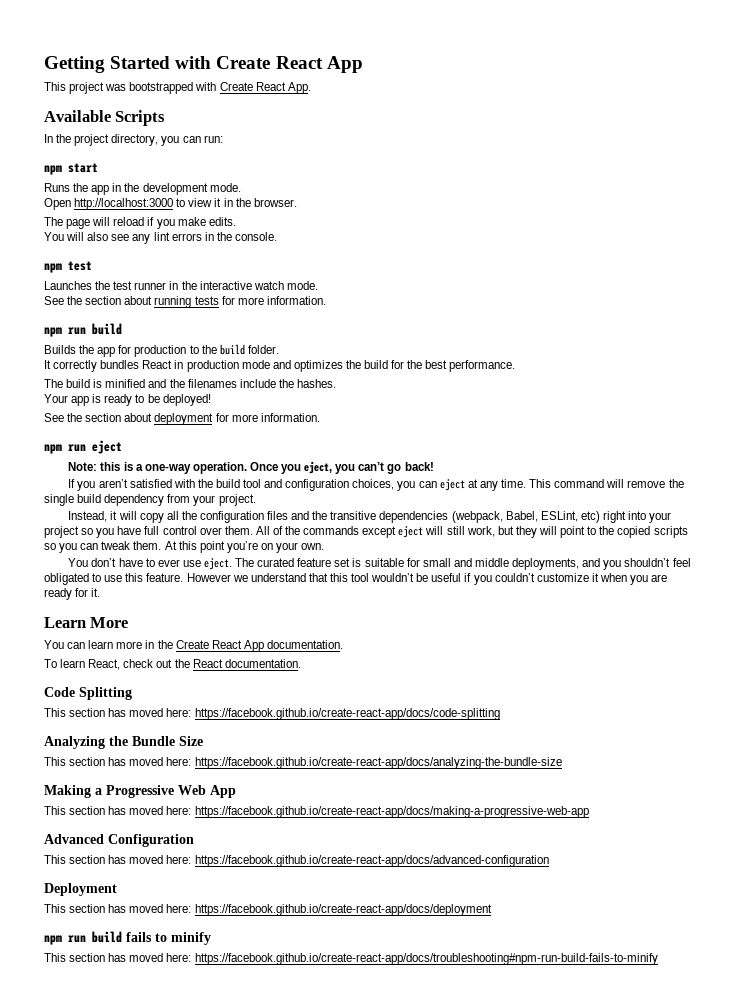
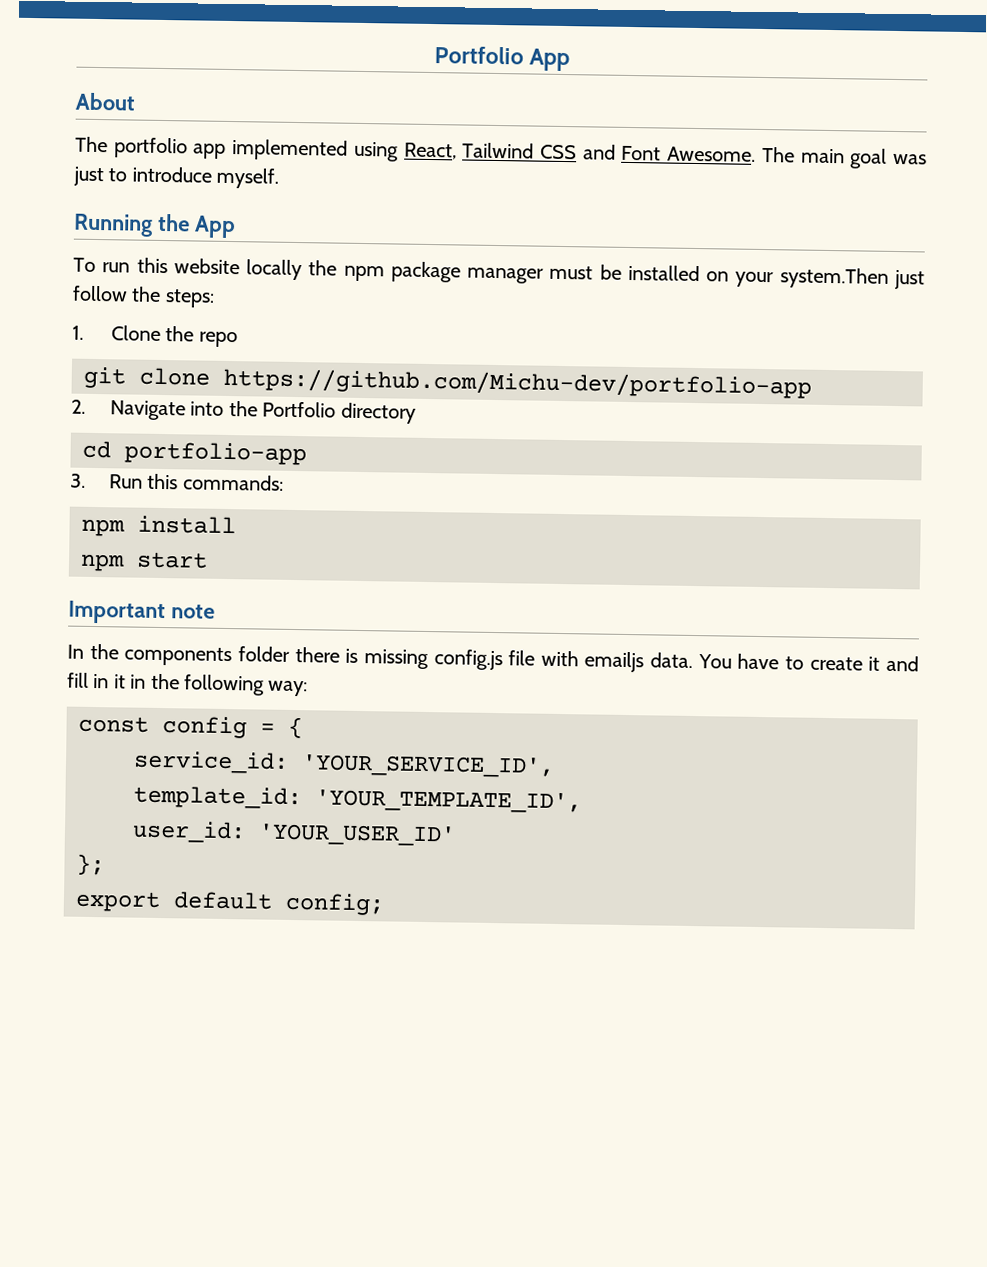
[44,56,363,73] [44,82,311,94] [44,110,166,126] [44,134,223,146] [44,163,98,175] [44,183,241,195] [44,198,297,210] [44,217,236,229] [44,232,277,244] [44,261,92,273] [44,281,318,290] [44,296,326,308] [44,323,122,337] [44,344,279,357] [44,360,516,372] [44,379,336,388] [44,394,211,406] [44,413,320,425] [44,440,122,454] [68,461,434,474] [68,479,684,491] [44,494,256,506] [68,511,672,523] [44,526,688,538] [44,541,325,553] [68,558,691,570] [44,573,668,585] [44,588,101,600] [44,617,129,628] [44,640,343,652] [44,659,301,670] [44,687,132,700] [44,708,500,720] [44,736,203,749] [44,757,562,769] [44,785,236,798] [44,806,589,818] [44,834,194,847] [44,855,549,867] [44,883,117,896] [44,904,492,916] [44,931,211,945] [44,953,658,965] Getting Started with Create React App // This project was bootstrapped with Create React App. // Available Scripts // In the project directory, you can run: // npm start // Runs the app in the development mode. // Open http://localhost:3000 to view it in the browser. // The page will reload if you make edits. // You will also see any lint errors in the console. // npm test // Launches the test runner in the interactive watch mode. // See the section about running tests for more information. // npm run build // Builds the app for production to the build folder. // It correctly bundles React in production mode and optimizes the build for the best performance. // The build is minified and the filenames include the hashes. // Your app is ready to be deployed! // See the section about deployment for more information. // npm run eject // Note: this is a one-way operation. Once you eject, you can’t go back! // If you aren’t satisfied with the build tool and configuration choices, you can eject at any time. This command will remove the single build dependency from your project. // Instead, it will copy all the configuration files and the transitive dependencies (webpack, Babel, ESLint, etc) right into your project so you have full control over them. All of the commands except eject will still work, but they will point to the copied scripts so you can tweak them. At this point you’re on your own. // You don’t have to ever use eject. The curated feature set is suitable for small and middle deployments, and you shouldn’t feel obligated to use this feature. However we understand that this tool wouldn’t be useful if you couldn’t customize it when you are ready for it. // Learn More // You can learn more in the Create React App documentation. // To learn React, check out the React documentation. // Code Splitting // This section has moved here: https://facebook.github.io/create-react-app/docs/code-splitting // Analyzing the Bundle Size // This section has moved here: https://facebook.github.io/create-react-app/docs/analyzing-the-bundle-size // Making a Progressive Web App // This section has moved here: https://facebook.github.io/create-react-app/docs/making-a-progressive-web-app // Advanced Configuration // This section has moved here: https://facebook.github.io/create-react-app/docs/advanced-configuration // Deployment // This section has moved here: https://facebook.github.io/create-react-app/docs/deployment // npm run build fails to minify // This section has moved here: https://facebook.github.io/create-react-app/docs/troubleshooting#npm-run-build-fails-to-minify -> [433,46,571,72] [75,92,136,111] [75,136,927,169] [73,166,280,189] [73,213,236,239] [73,257,925,290] [72,285,215,308] [72,325,238,348] [83,366,812,399] [71,399,416,424] [82,440,307,466] [70,473,284,491] [81,515,236,537] [80,551,208,572] [68,600,215,625] [67,643,919,673] [67,672,309,697] [78,715,303,739] [133,750,555,778] [133,785,582,814] [132,820,456,847] [76,853,105,876] [75,890,385,916] Portfolio App // About // The portfolio app implemented using React, Tailwind CSS and Font Awesome. The main goal was just to introduce myself. // Running the App // To run this website locally the npm package manager must be installed on your system.Then just follow the steps: // 1. Clone the repo // git clone https://github.com/Michu-dev/portfolio-app // 2. Navigate into the Portfolio directory // cd portfolio-app // 3. Run this commands: // npm install // npm start // Important note // In the components folder there is missing config.js file with emailjs data. You have to create it and fill in it in the following way: // const config = { // service_id: 'YOUR_SERVICE_ID', // template_id: 'YOUR_TEMPLATE_ID', // user_id: 'YOUR_USER_ID' // }; // export default config;

